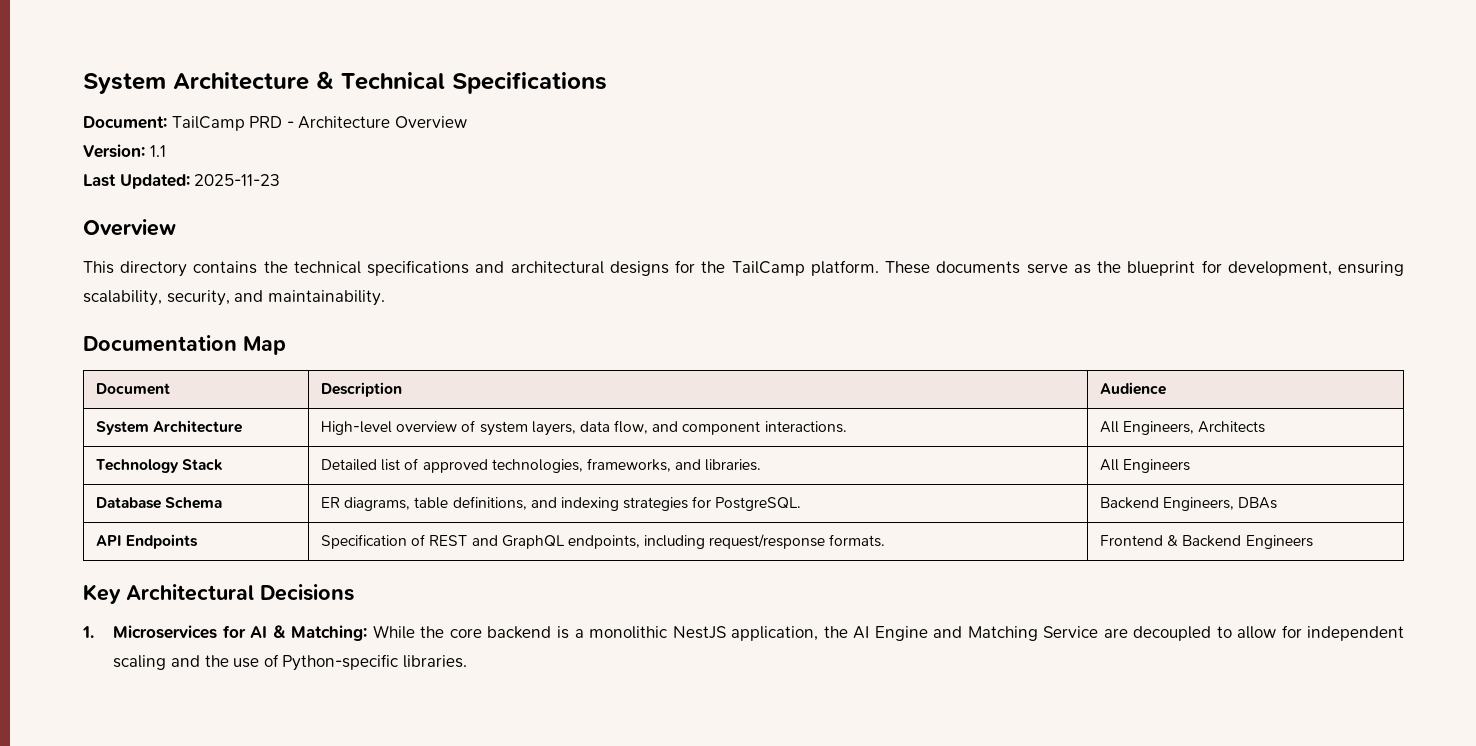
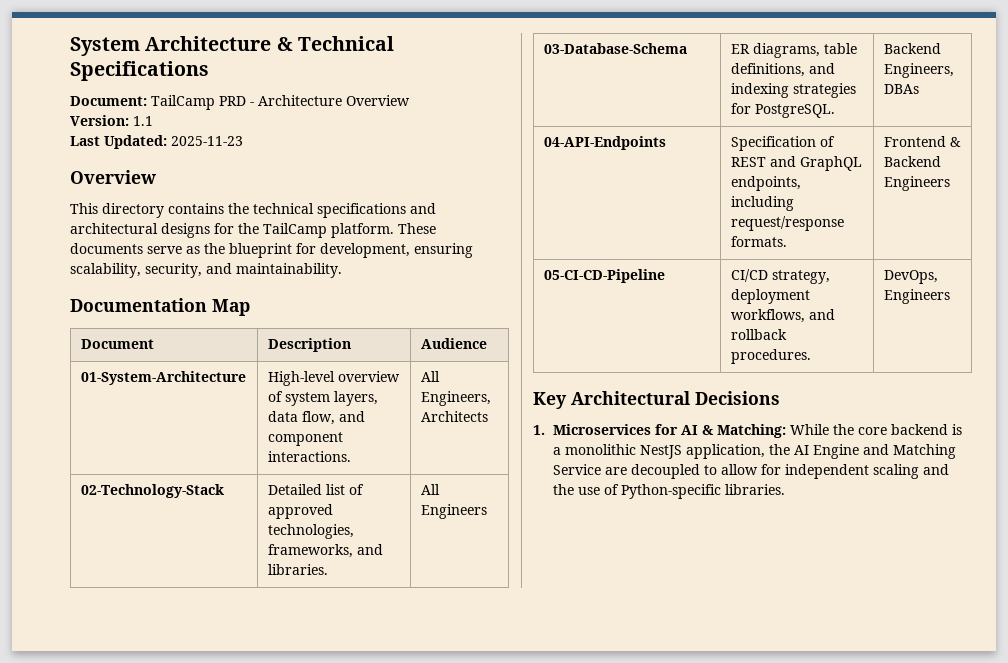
[95,420,243,435] System Architecture -> [80,371,246,385] 01-System-Architecture
[95,459,224,473] Technology Stack -> [80,484,224,498] 02-Technology-Stack
[95,497,223,509] Database Schema -> [543,43,687,54] 03-Database-Schema
[95,534,199,549] API Endpoints -> [543,136,666,150] 04-API-Endpoints
(1313, 542) none -> [543,269,665,283] [730,269,830,284] [730,289,810,304] [730,309,835,323] [730,329,787,340] [730,349,811,364] [883,270,938,284] [883,289,950,304] // 05-CI-CD-Pipeline | CI/CD strategy, deployment workflows, and rollback procedures. | DevOps, Engineers

